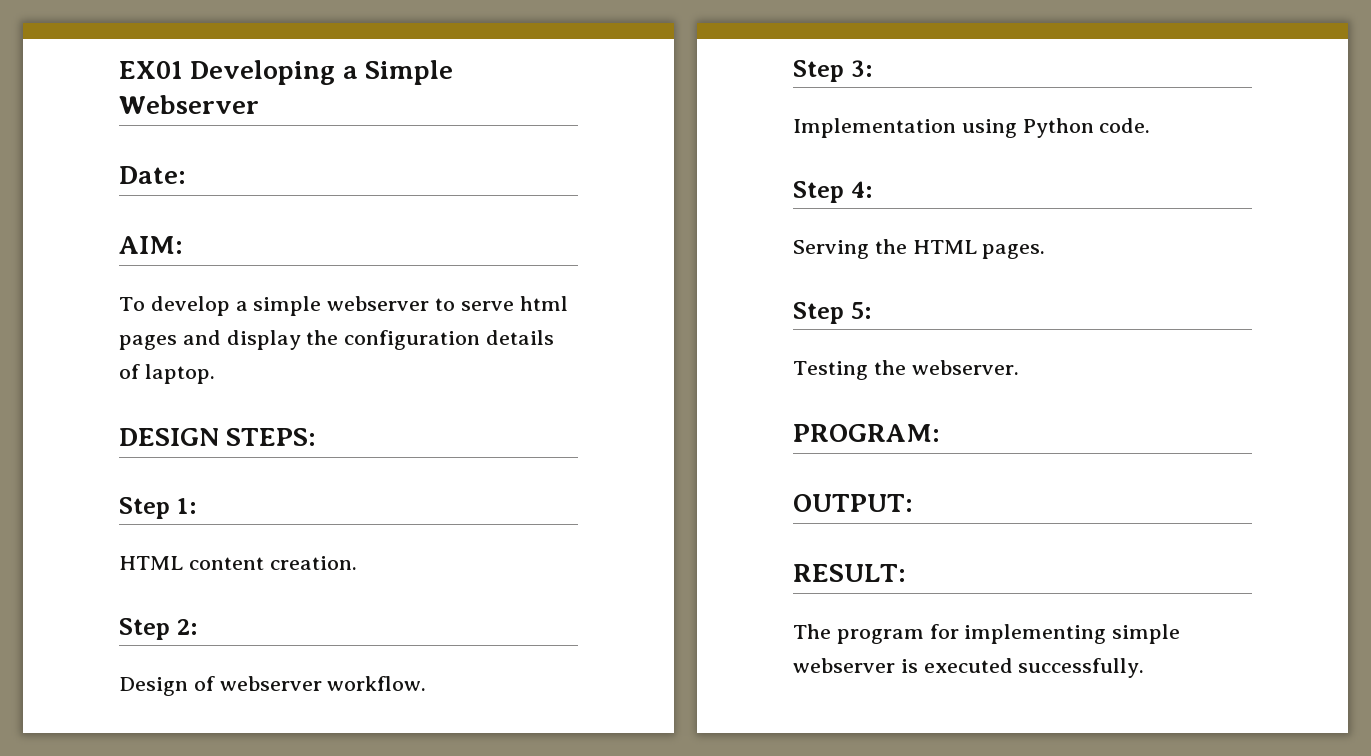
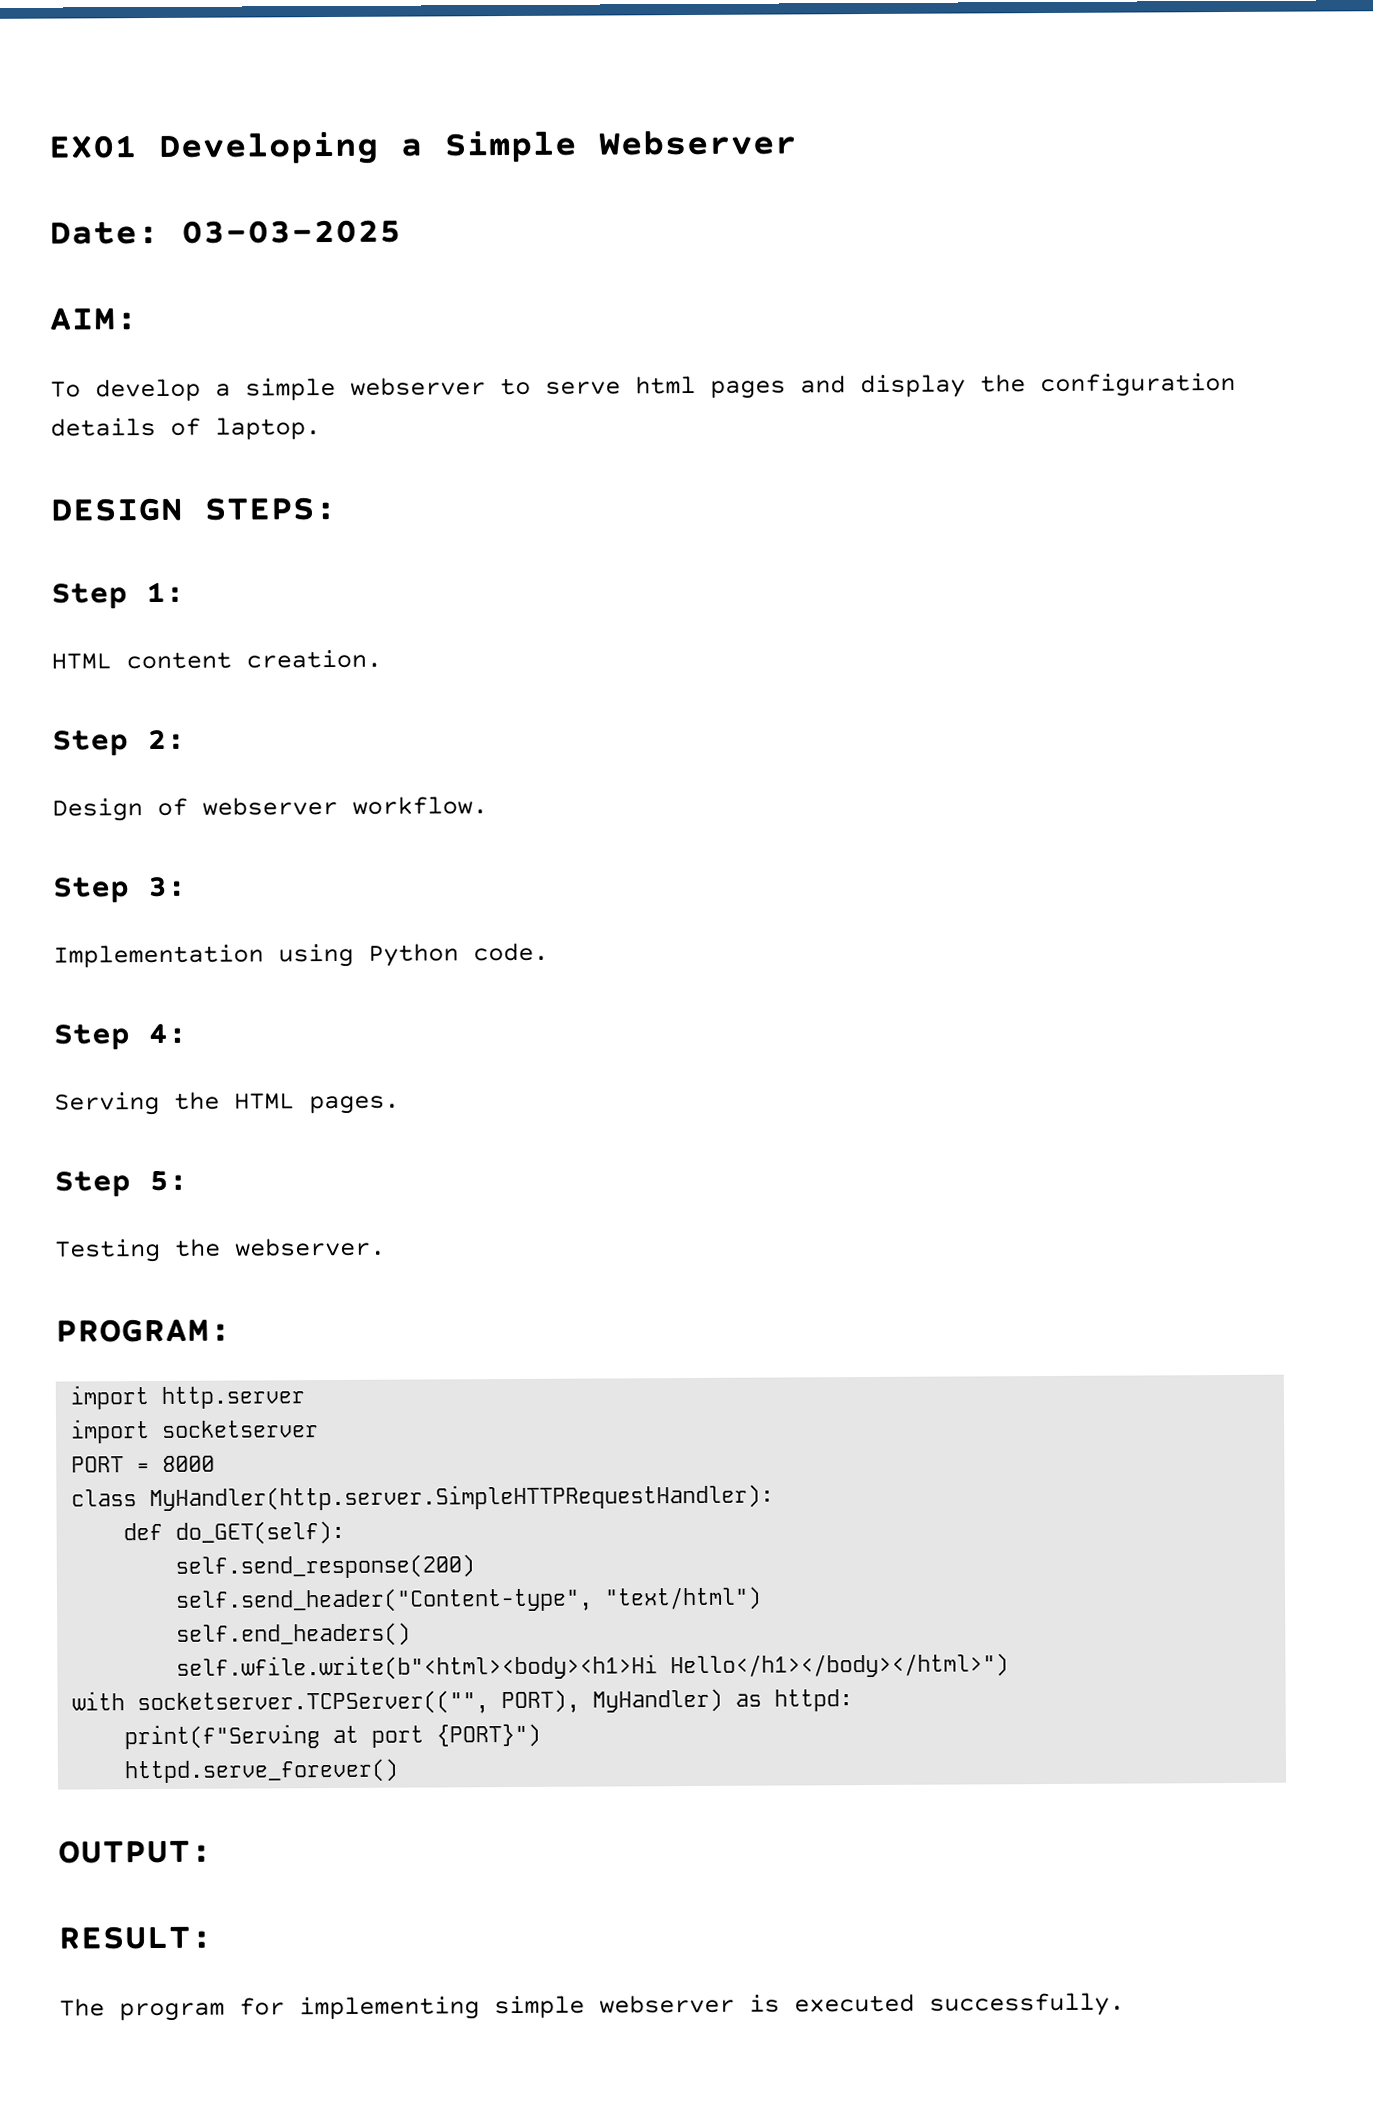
(186, 175) none -> [181,219,402,244] 03-03-2025
(940, 433) none -> [70,1385,306,1410] [71,1419,320,1444] [71,1455,216,1473] [71,1483,775,1512] [123,1520,346,1545] [175,1554,476,1579] [175,1586,763,1613] [176,1622,412,1647] [176,1653,1010,1681] [72,1688,854,1716] [124,1723,542,1750] [124,1758,400,1784] // import http.server // import socketserver // PORT = 8000 // class MyHandler(http.server.SimpleHTTPRequestHandler): // def do_GET(self): // self.send_response(200) // self.send_header("Content-type", "text/html") // self.end_headers() // self.wfile.write(b"<html><body><h1>Hi Hello</h1></body></html>") // with socketserver.TCPServer(("", PORT), MyHandler) as httpd: // print(f"Serving at port {PORT}") // httpd.serve_forever()

